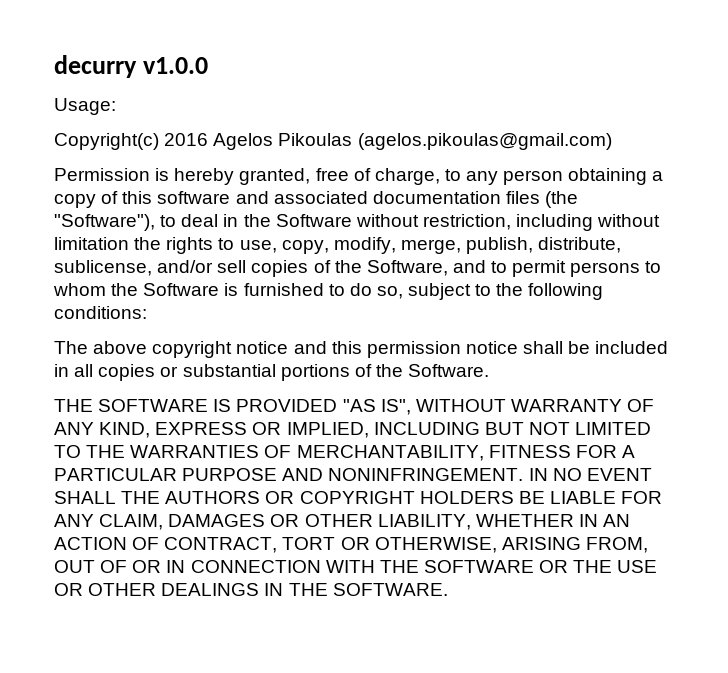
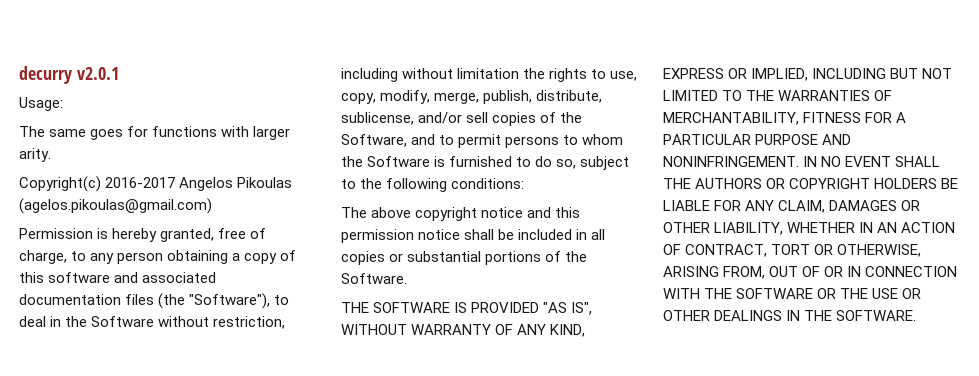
[142,57,208,74] v1.0.0 -> [76,67,119,80] v2.0.1
(116, 106) none -> [19,126,291,140] [19,148,51,162] // The same goes for functions with larger arity.
[164,133,274,150] 2016 Agelos -> [105,177,234,191] 2016-2017 Angelos

